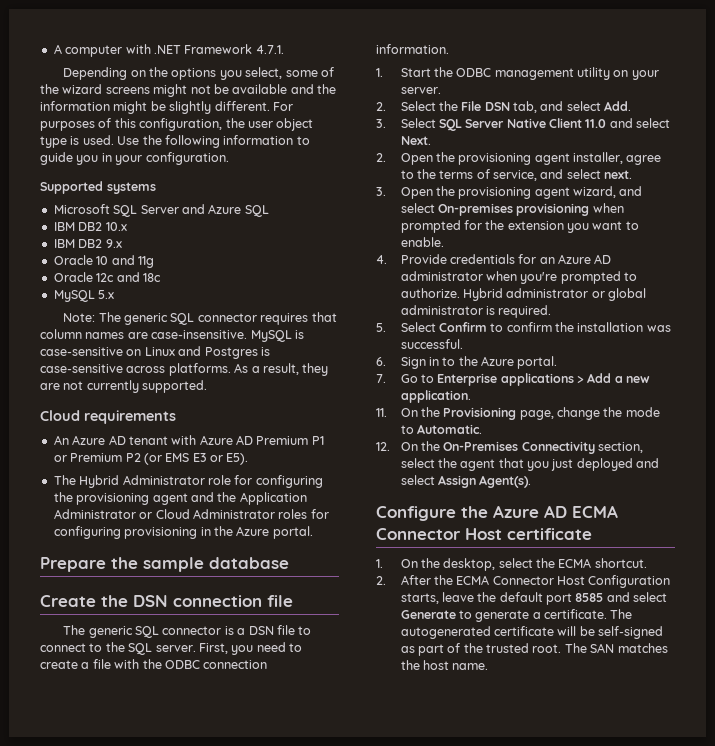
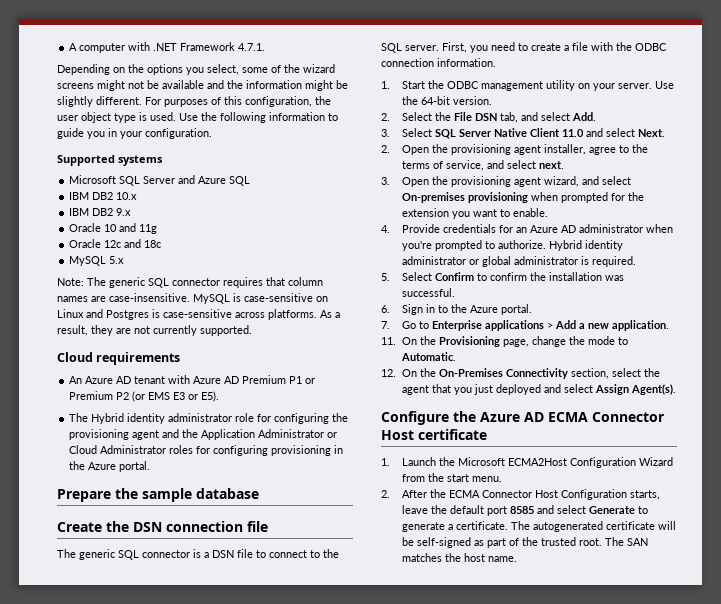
[122,475,205,485] Administrator -> [127,413,233,424] identity administrator
(441, 90) none -> [654,81,674,89] [401,96,492,105] Use the 64-bit version.
(503, 294) none -> [584,240,623,251] identity
[400,558,647,571] On the desktop, select the ECMA shortcut. -> [401,457,673,468] [401,473,502,482] Launch the Microsoft ECMA2Host Configuration Wizard from the start menu.

